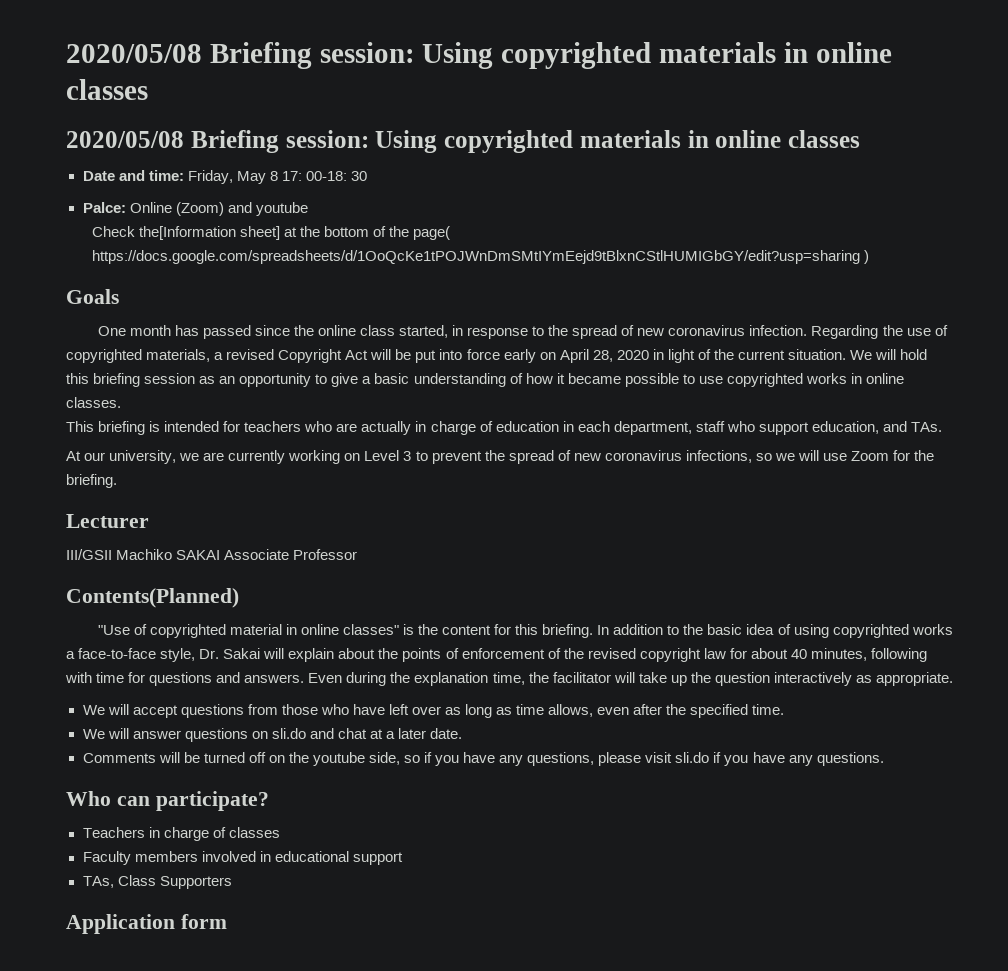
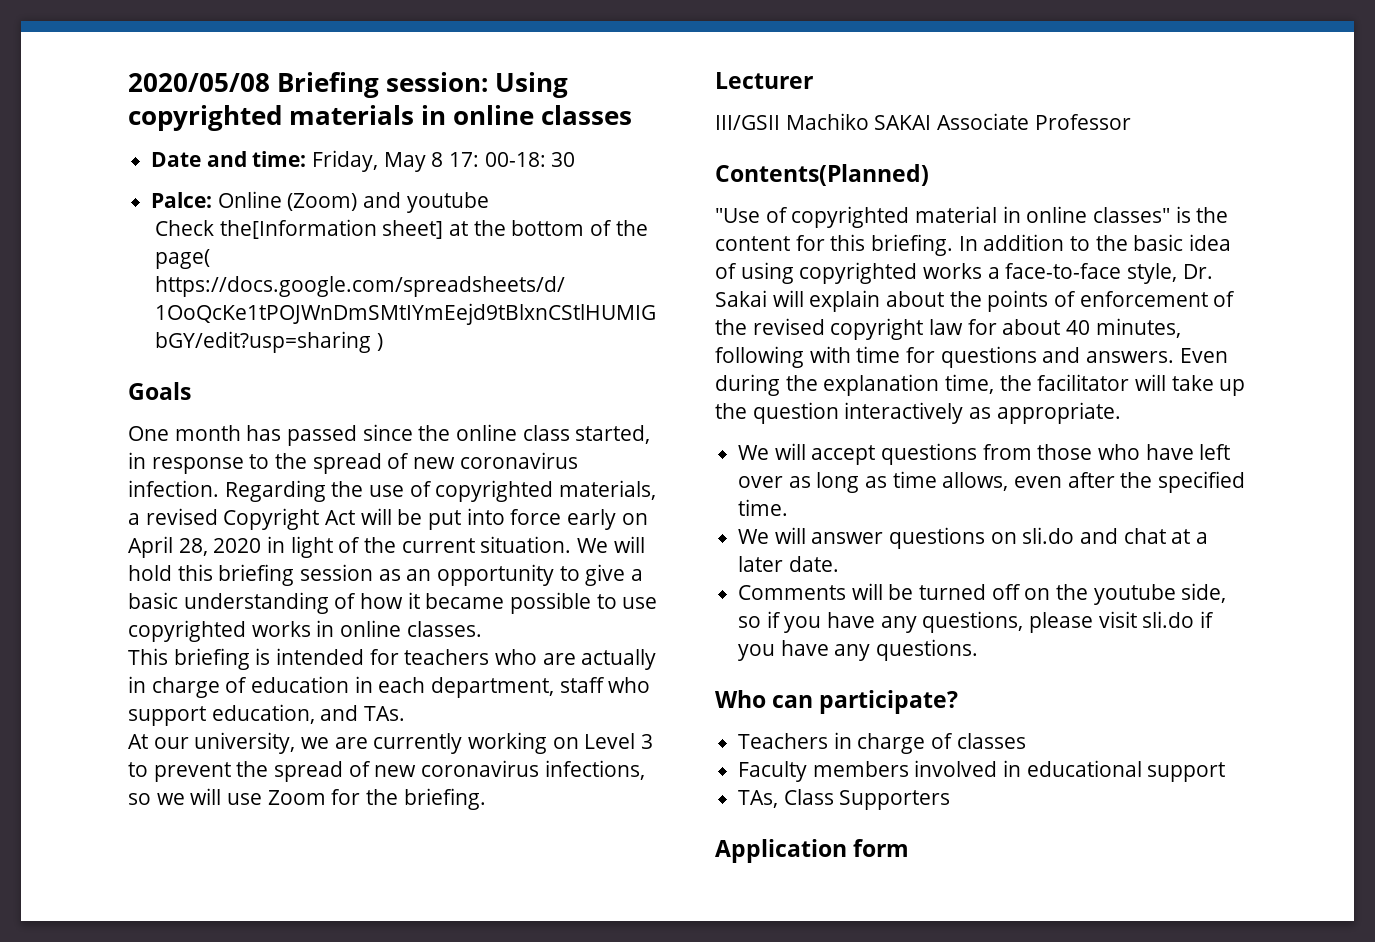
[66,42,892,69] [66,79,148,100] [66,130,860,153] 2020/05/08 Briefing session: Using copyrighted materials in online classes // 2020/05/08 Briefing session: Using copyrighted materials in online classes -> [128,72,568,98] [128,105,632,131] 2020/05/08 Briefing session: Using copyrighted materials in online classes

